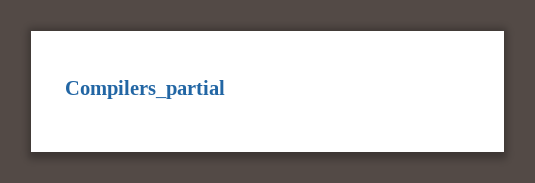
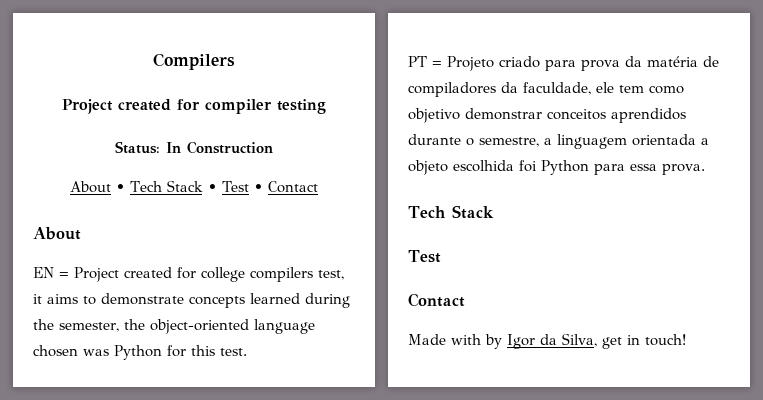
[65,80,225,99] Compilers_partial -> [153,53,235,70] [62,99,326,114] [115,141,273,154] [69,180,319,193] [33,227,81,240] [33,267,344,282] [33,293,350,308] [33,319,315,334] [33,345,247,360] [408,56,719,71] [408,82,684,97] [408,108,686,123] [408,134,709,149] [408,160,705,175] [408,205,494,219] [408,250,441,263] [408,293,465,307] [408,333,686,349] Compilers // Project created for compiler testing // Status: In Construction // About • Tech Stack • Test • Contact // About // EN = Project created for college compilers test, it aims to demonstrate concepts learned during the semester, the object-oriented language chosen was Python for this test. // PT = Projeto criado para prova da matéria de compiladores da faculdade, ele tem como objetivo demonstrar conceitos aprendidos durante o semestre, a linguagem orientada a objeto escolhida foi Python para essa prova. // Tech Stack // Test // Contact // Made with by Igor da Silva, get in touch!

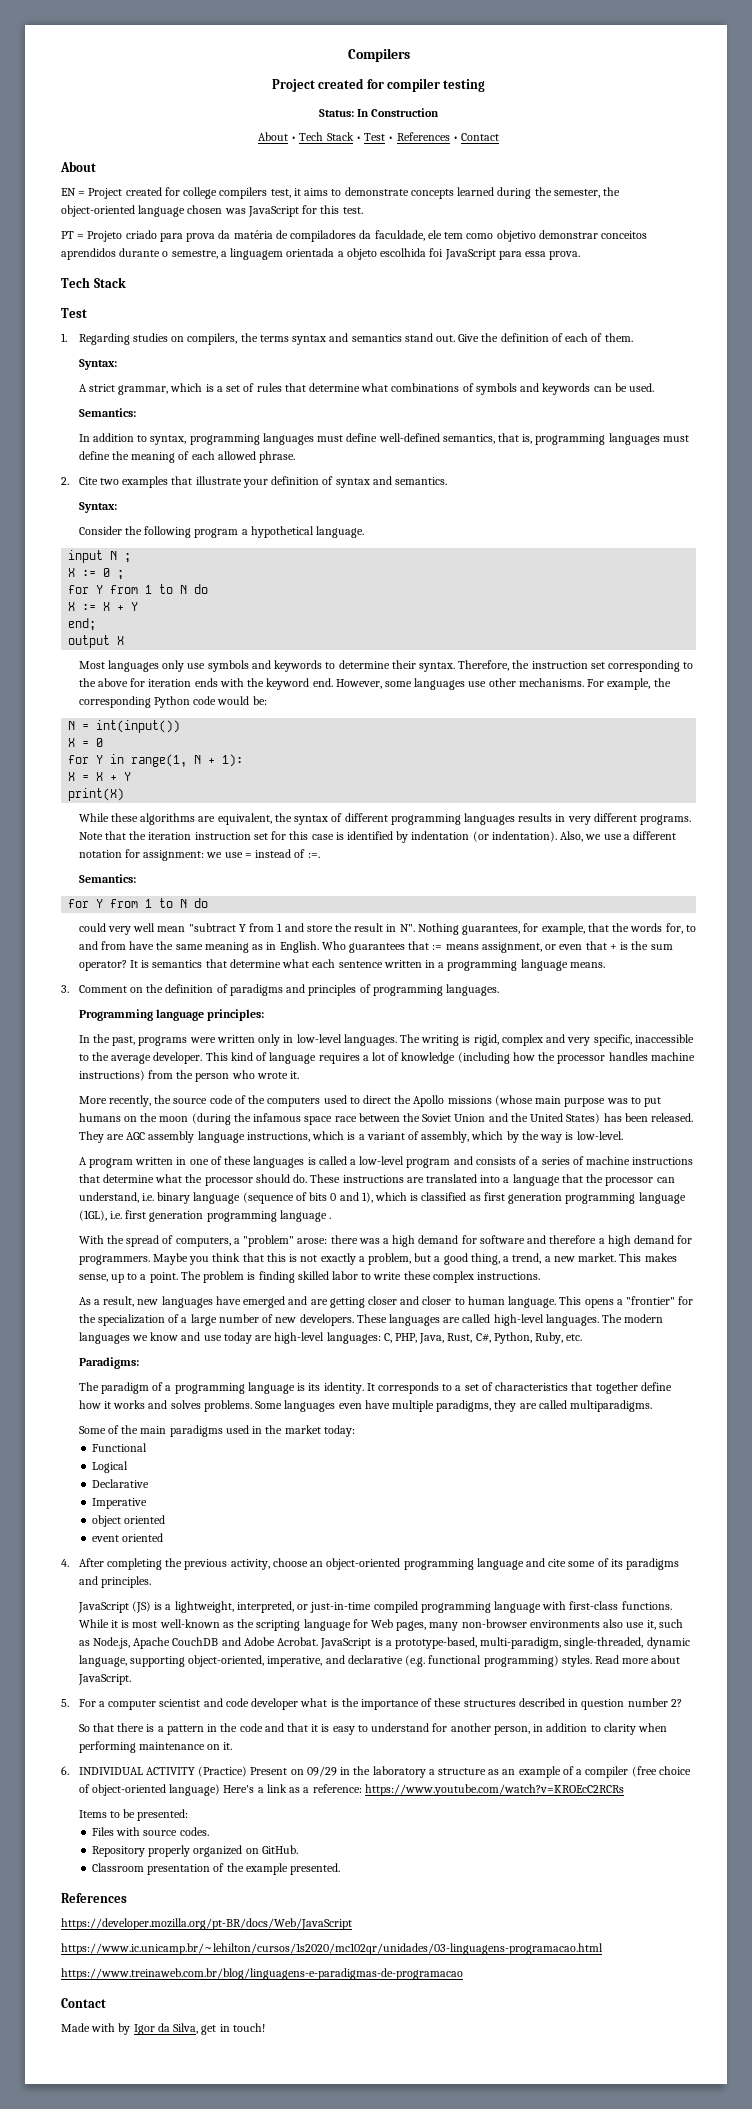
(264, 188) none -> [396,132,458,141] References •
[114,345,162,360] Python -> [247,206,299,217] JavaScript
[541,160,589,175] Python -> [444,249,496,260] JavaScript
(441, 256) none -> [61,333,633,345] [78,359,117,370] [78,383,655,395] [78,408,136,417] [78,433,689,445] [78,451,296,463] [61,476,448,488] [78,502,117,513] [78,526,365,538] [68,550,132,563] [68,568,125,580] [68,584,209,594] [68,602,139,611] [68,618,97,631] [68,635,125,648] [78,660,694,672] [78,678,671,690] [78,696,267,708] [68,720,181,733] [68,738,104,747] [68,754,244,767] [68,772,132,781] [68,788,125,801] [78,813,692,825] [78,831,677,843] [78,849,320,861] [78,874,136,883] [68,898,209,908] [78,923,696,935] [78,941,673,953] [78,959,605,971] [61,984,500,996] [78,1009,265,1021] [78,1034,694,1046] [78,1052,695,1064] [78,1070,300,1082] [78,1095,662,1107] [78,1113,694,1125] [78,1131,623,1143] [78,1156,694,1168] [78,1174,675,1186] [78,1192,686,1204] [78,1210,332,1222] [78,1235,693,1247] [78,1253,677,1265] [78,1271,541,1283] [78,1296,694,1308] [78,1314,664,1326] [78,1332,583,1344] [78,1357,139,1369] [78,1382,672,1394] [78,1400,653,1412] [78,1425,355,1437] [91,1443,147,1452] [91,1461,128,1473] [91,1479,149,1488] [91,1498,147,1509] [91,1515,166,1527] [91,1533,164,1542] [61,1558,680,1570] [78,1576,151,1588] [77,1601,672,1613] [78,1619,683,1631] [78,1637,690,1649] [78,1655,681,1667] [77,1674,131,1685] [61,1698,682,1710] [78,1723,668,1735] [78,1741,233,1753] [61,1766,691,1778] [78,1784,624,1796] [78,1809,189,1821] [91,1827,209,1836] [91,1845,298,1857] [91,1863,341,1875] [61,1893,127,1903] [61,1918,352,1930] [61,1943,603,1955] [61,1968,463,1980] // 1. Regarding studies on compilers, the terms syntax and semantics stand out. Give the definition of each of them. // Syntax: // A strict grammar, which is a set of rules that determine what combinations of symbols and keywords can be used. // Semantics: // In addition to syntax, programming languages must define well-defined semantics, that is, programming languages must define the meaning of each allowed phrase. // 2. Cite two examples that illustrate your definition of syntax and semantics. // Syntax: // Consider the following program a hypothetical language. // input N ; // X := 0 ; // for Y from 1 to N do // X := X + Y // end; // output X // Most languages only use symbols and keywords to determine their syntax. Therefore, the instruction set corresponding to the above for iteration ends with the keyword end. However, some languages use other mechanisms. For example, the corresponding Python code would be: // N = int(input()) // X = 0 // for Y in range(1, N + 1): // X = X + Y // print(X) // While these algorithms are equivalent, the syntax of different programming languages results in very different programs. Note that the iteration instruction set for this case is identified by indentation (or indentation). Also, we use a different notation for assignment: we use = instead of :=. // Semantics: // for Y from 1 to N do // could very well mean "subtract Y from 1 and store the result in N". Nothing guarantees, for example, that the words for, to and from have the same meaning as in English. Who guarantees that := means assignment, or even that + is the sum operator? It is semantics that determine what each sentence written in a programming language means. // 3. Comment on the definition of paradigms and principles of programming languages. // Programming language principles: // In the past, programs were written only in low-level languages. The writing is rigid, complex and very specific, inaccessible to the average developer. This kind of language requires a lot of knowledge (including how the processor handles machine instructions) from the person who wrote it. // More recently, the source code of the computers used to direct the Apollo missions (whose main purpose was to put humans on the moon (during the infamous space race between the Soviet Union and the United States) has been released. They are AGC assembly language instructions, which is a variant of assembly, which by the way is low-level. // A program written in one of these languages is called a low-level program and consists of a series of machine instructions that determine what the processor should do. These instructions are translated into a language that the processor can understand, i.e. binary language (sequence of bits 0 and 1), which is classified as first generation programming language (1GL), i.e. first generation programming language . // With the spread of computers, a "problem" arose: there was a high demand for software and therefore a high demand for programmers. Maybe you think that this is not exactly a problem, but a good thing, a trend, a new market. This makes sense, up to a point. The problem is finding skilled labor to write these complex instructions. // As a result, new languages have emerged and are getting closer and closer to human language. This opens a "frontier" for the specialization of a large number of new developers. These languages are called high-level languages. The modern languages we know and use today are high-level languages: C, PHP, Java, Rust, C#, Python, Ruby, etc. // Paradigms: // The paradigm of a programming language is its identity. It corresponds to a set of characteristics that together define how it works and solves problems. Some languages even have multiple paradigms, they are called multiparadigms. // Some of the main paradigms used in the market today: // Functional // Logical // Declarative // Imperative // object oriented // event oriented // 4. After completing the previous activity, choose an object-oriented programming language and cite some of its paradigms and principles. // JavaScript (JS) is a lightweight, interpreted, or just-in-time compiled programming language with first-class functions. While it is most well-known as the scripting language for Web pages, many non-browser environments also use it, such as Node.js, Apache CouchDB and Adobe Acrobat. JavaScript is a prototype-based, multi-paradigm, single-threaded, dynamic language, supporting object-oriented, imperative, and declarative (e.g. functional programming) styles. Read more about JavaScript. // 5. For a computer scientist and code developer what is the importance of these structures described in question number 2? // So that there is a pattern in the code and that it is easy to understand for another person, in addition to clarity when performing maintenance on it. // 6. INDIVIDUAL ACTIVITY (Practice) Present on 09/29 in the laboratory a structure as an example of a compiler (free choice of object-oriented language) Here's a link as a reference: https://www.youtube.com/watch?v=KROEcC2RCRs // Items to be presented: // Files with source codes. // Repository properly organized on GitHub. // Classroom presentation of the example presented. // References // https://developer.mozilla.org/pt-BR/docs/Web/JavaScript // https://www.ic.unicamp.br/~lehilton/cursos/1s2020/mc102qr/unidades/03-linguagens-programacao.html // https://www.treinaweb.com.br/blog/linguagens-e-paradigmas-de-programacao

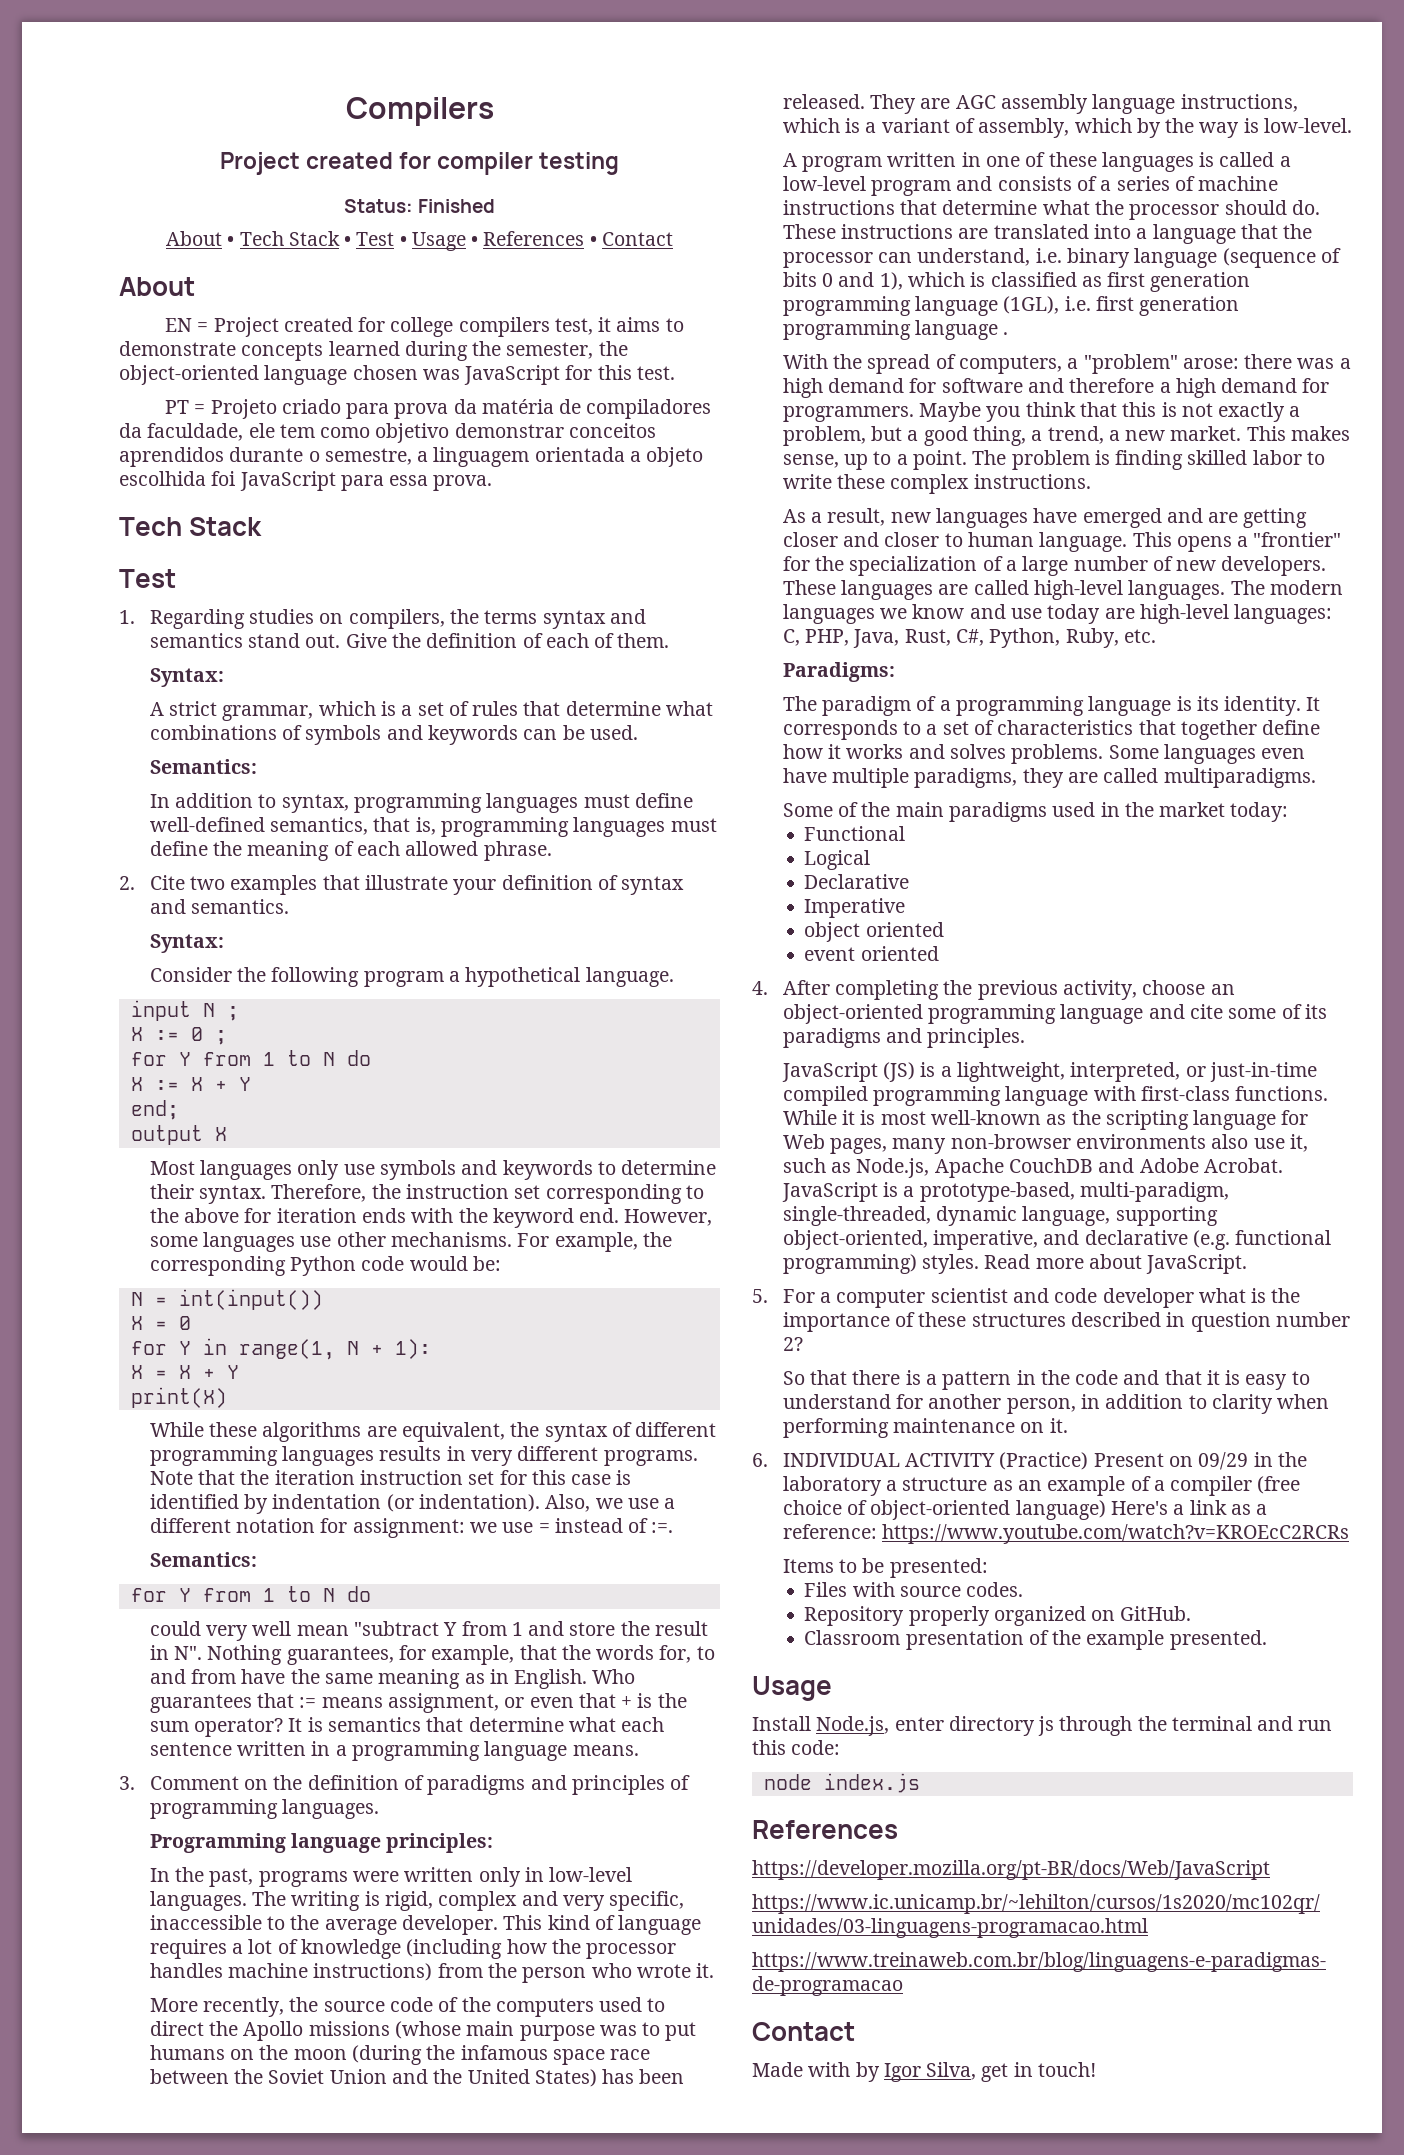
[357,108,440,117] In Construction -> [418,199,496,213] Finished
(394, 138) none -> [411,232,479,251] Usage •
(341, 1869) none -> [752,1676,832,1701] [752,1716,1333,1736] [752,1740,841,1755] [763,1773,920,1793] // Usage // Install Node.js, enter directory js through the terminal and run this code: // node index.js
[157,2023,170,2032] da -> (921, 2072) none

